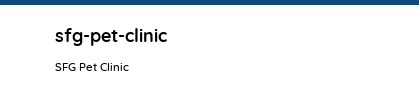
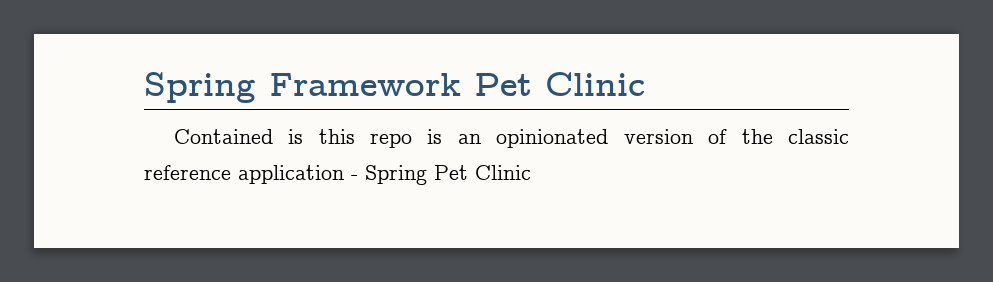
[55,28,167,46] [55,63,130,71] sfg-pet-clinic // SFG Pet Clinic -> [144,72,645,103] [173,129,850,148] [144,165,531,185] Spring Framework Pet Clinic // Contained is this repo is an opinionated version of the classic reference application - Spring Pet Clinic

